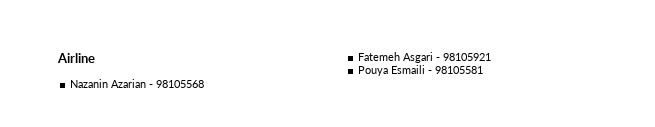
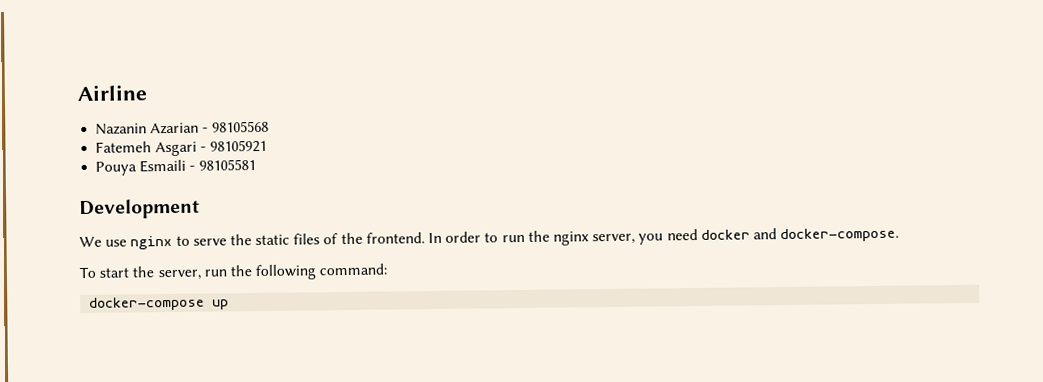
(484, 70) none -> [79,198,200,220] [79,227,900,250] [79,263,388,281] [89,296,230,311] // Development // We use nginx to serve the static files of the frontend. In order to run the nginx server, you need docker and docker-compose. // To start the server, run the following command: // docker-compose up

